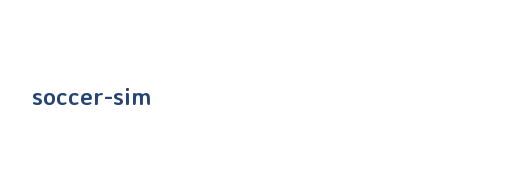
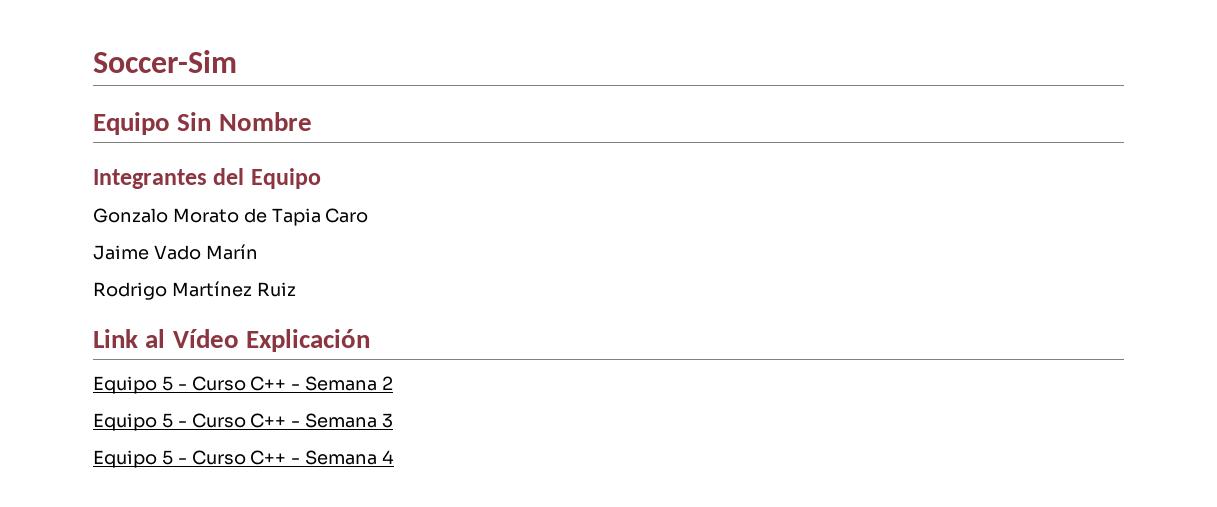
[32,88,151,105] soccer-sim -> [93,50,237,73] [93,112,312,135] [93,168,321,189] [93,208,369,226] [93,244,258,260] [93,281,296,300] [93,329,370,352] [93,376,394,394] [93,413,394,431] [93,450,395,468] Soccer-Sim // Equipo Sin Nombre // Integrantes del Equipo // Gonzalo Morato de Tapia Caro // Jaime Vado Marín // Rodrigo Martínez Ruiz // Link al Vídeo Explicación // Equipo 5 - Curso C++ - Semana 2 // Equipo 5 - Curso C++ - Semana 3 // Equipo 5 - Curso C++ - Semana 4

